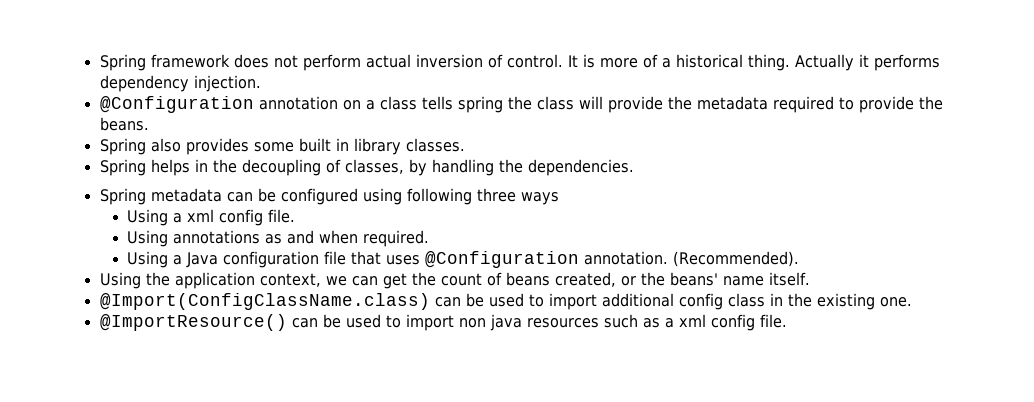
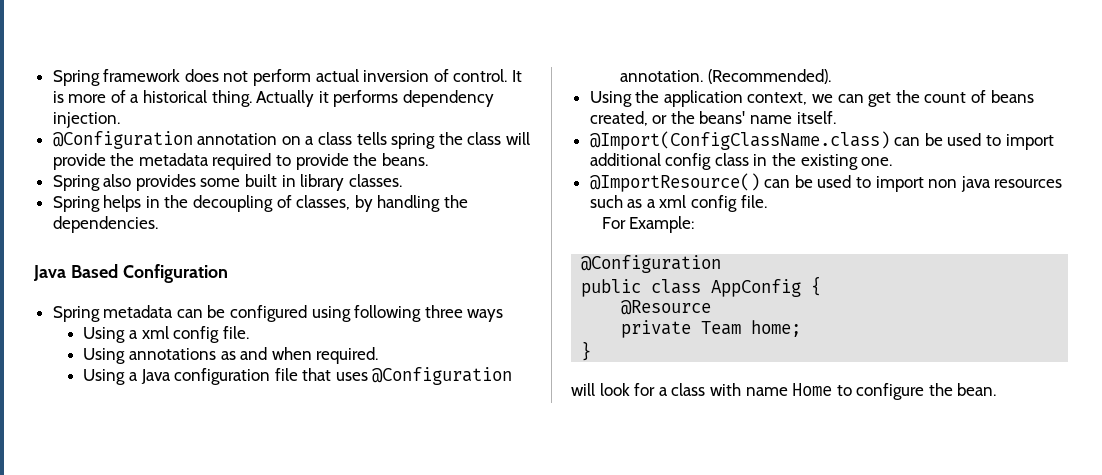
(634, 167) none -> [33,264,228,283] // Java Based Configuration
(787, 321) none -> [601,216,695,233] [581,255,722,273] [581,276,822,297] [621,300,712,315] [621,320,802,338] [581,341,592,361] [571,383,997,400] // For Example: // @Configuration // public class AppConfig { // @Resource // private Team home; // } // will look for a class with name Home to configure the bean.

